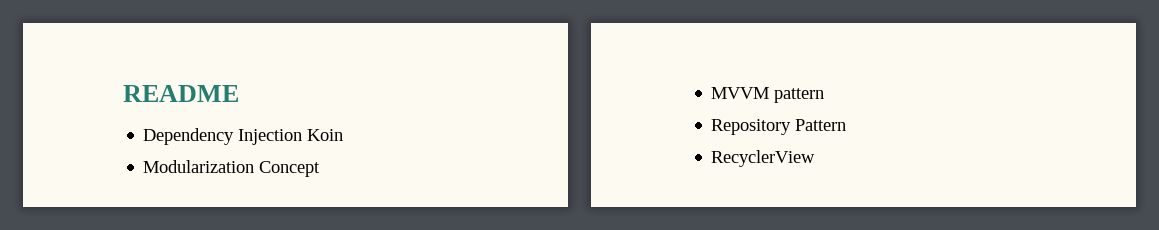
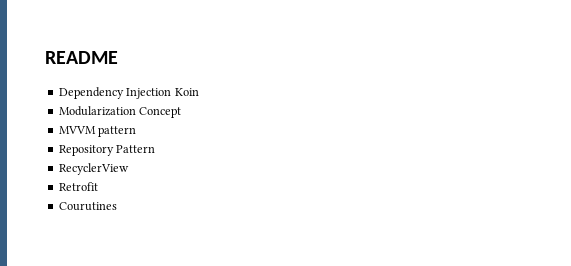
(816, 158) none -> [58,182,98,191] [58,202,117,211] // Retrofit // Courutines

